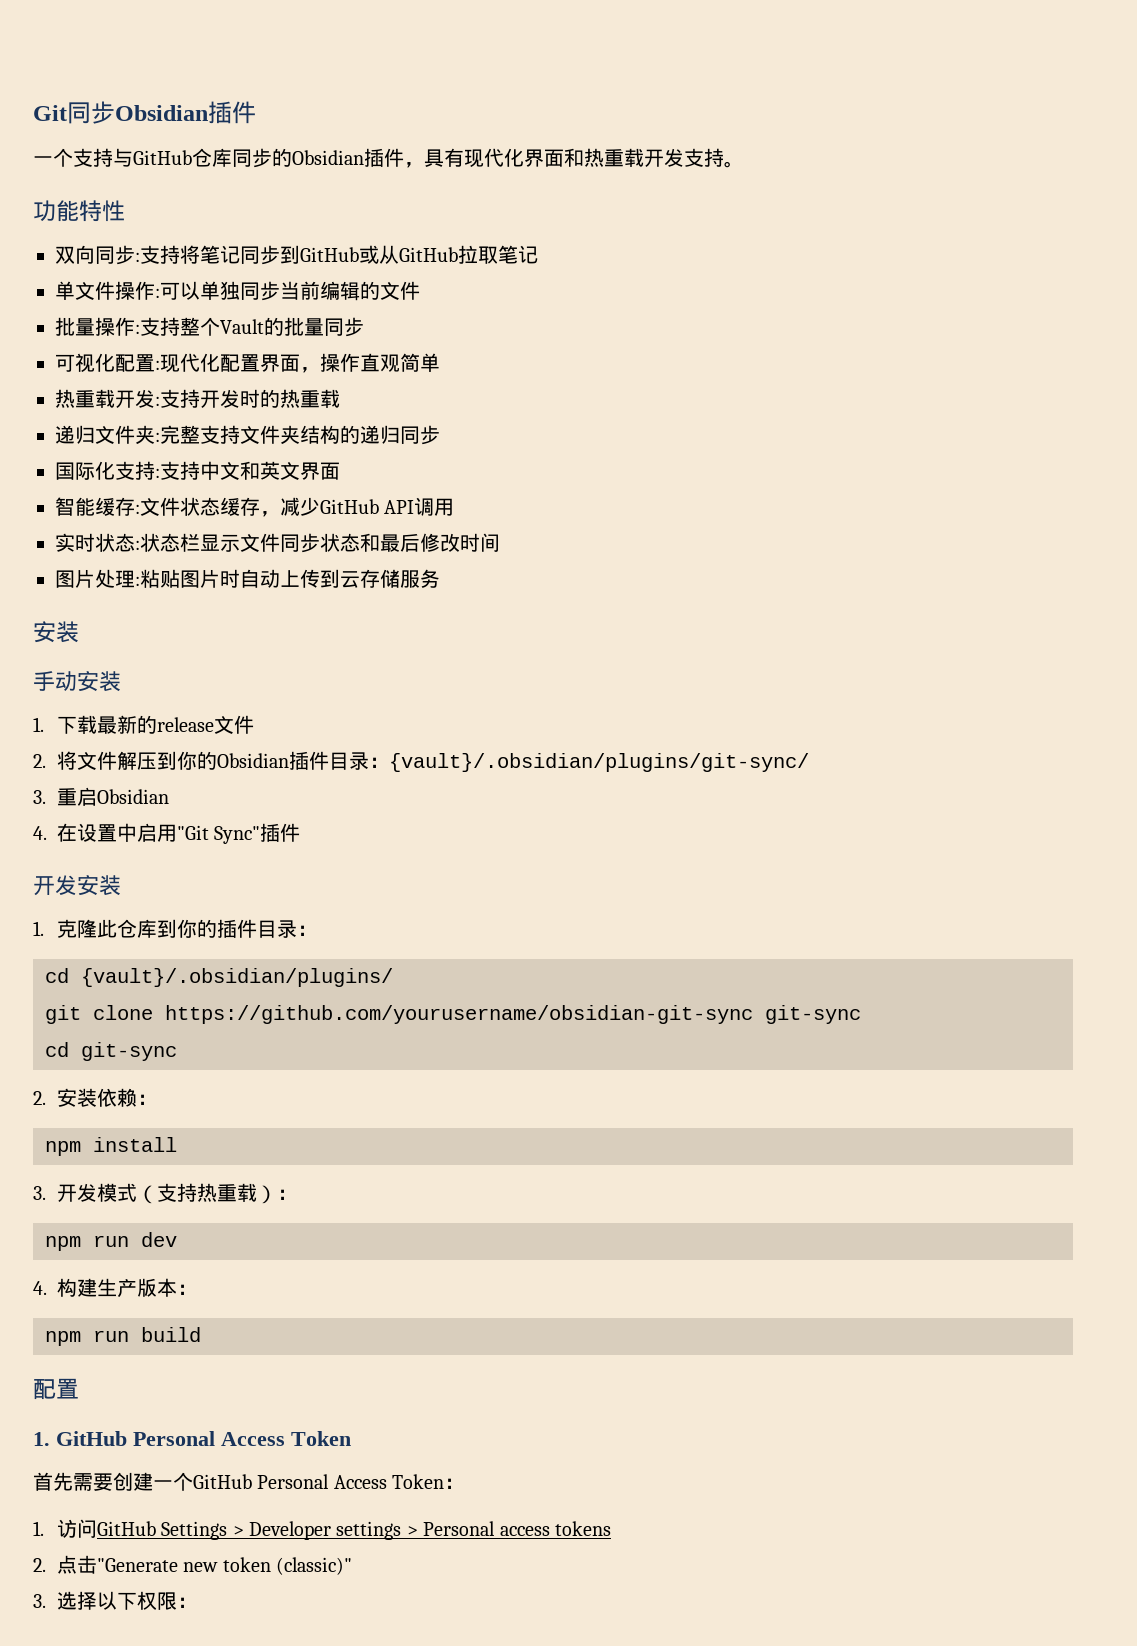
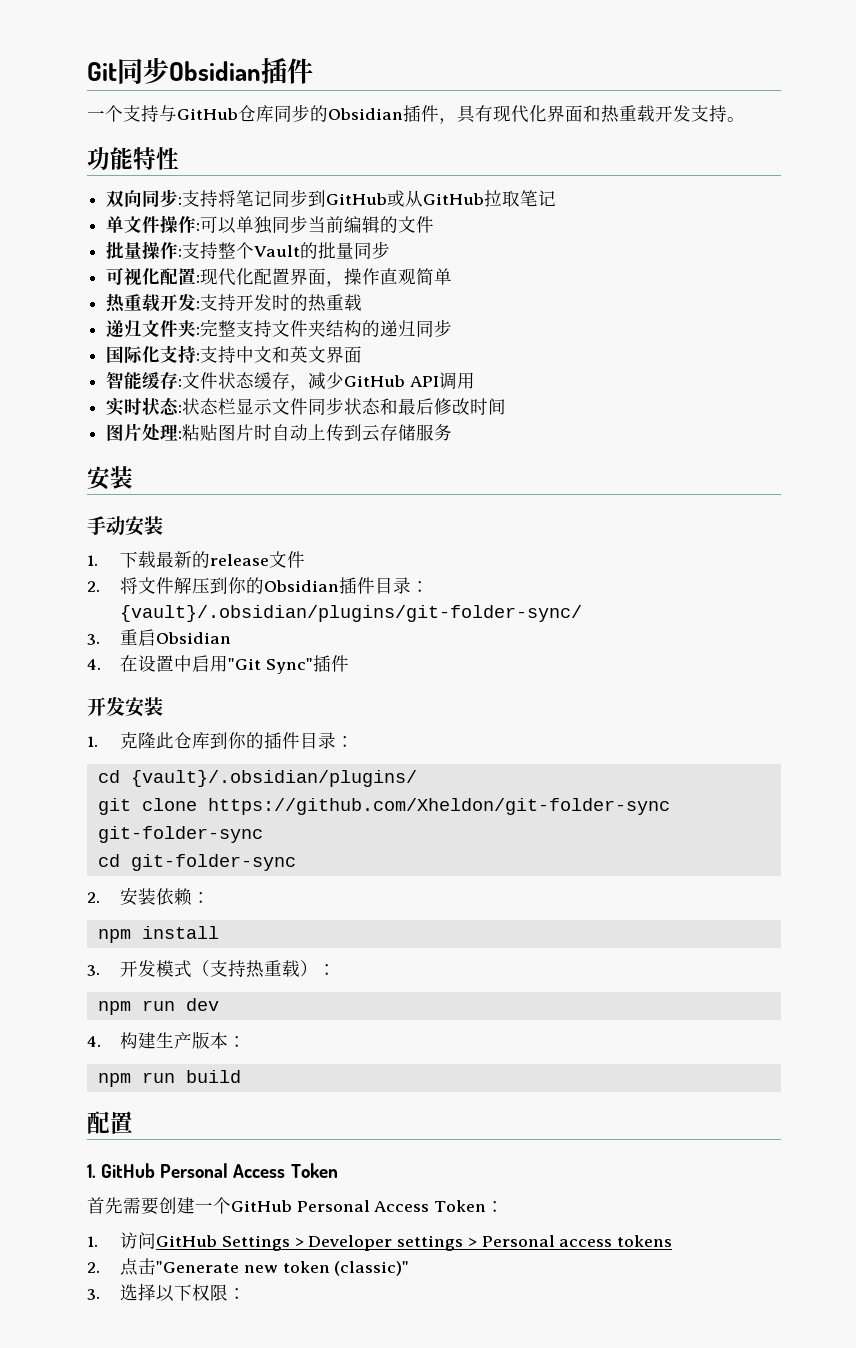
[388,753,809,772] {vault}/.obsidian/plugins/git-sync/ -> [120,605,583,622] {vault}/.obsidian/plugins/git-folder-sync/
[165,1005,861,1024] [45,1042,177,1061] https://github.com/yourusername/obsidian-git-sync git-sync // cd git-sync -> [207,798,670,815] [97,826,263,843] [97,854,296,871] https://github.com/Xheldon/git-folder-sync git-folder-sync // cd git-folder-sync

